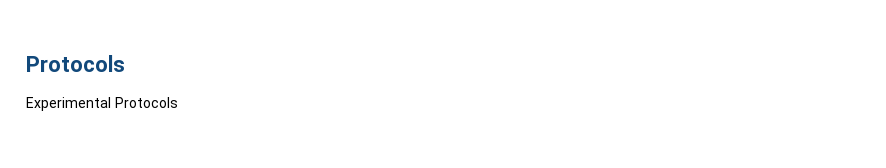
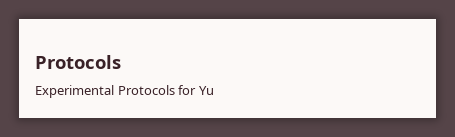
(178, 102) none -> [178,85,214,95] for Yu

